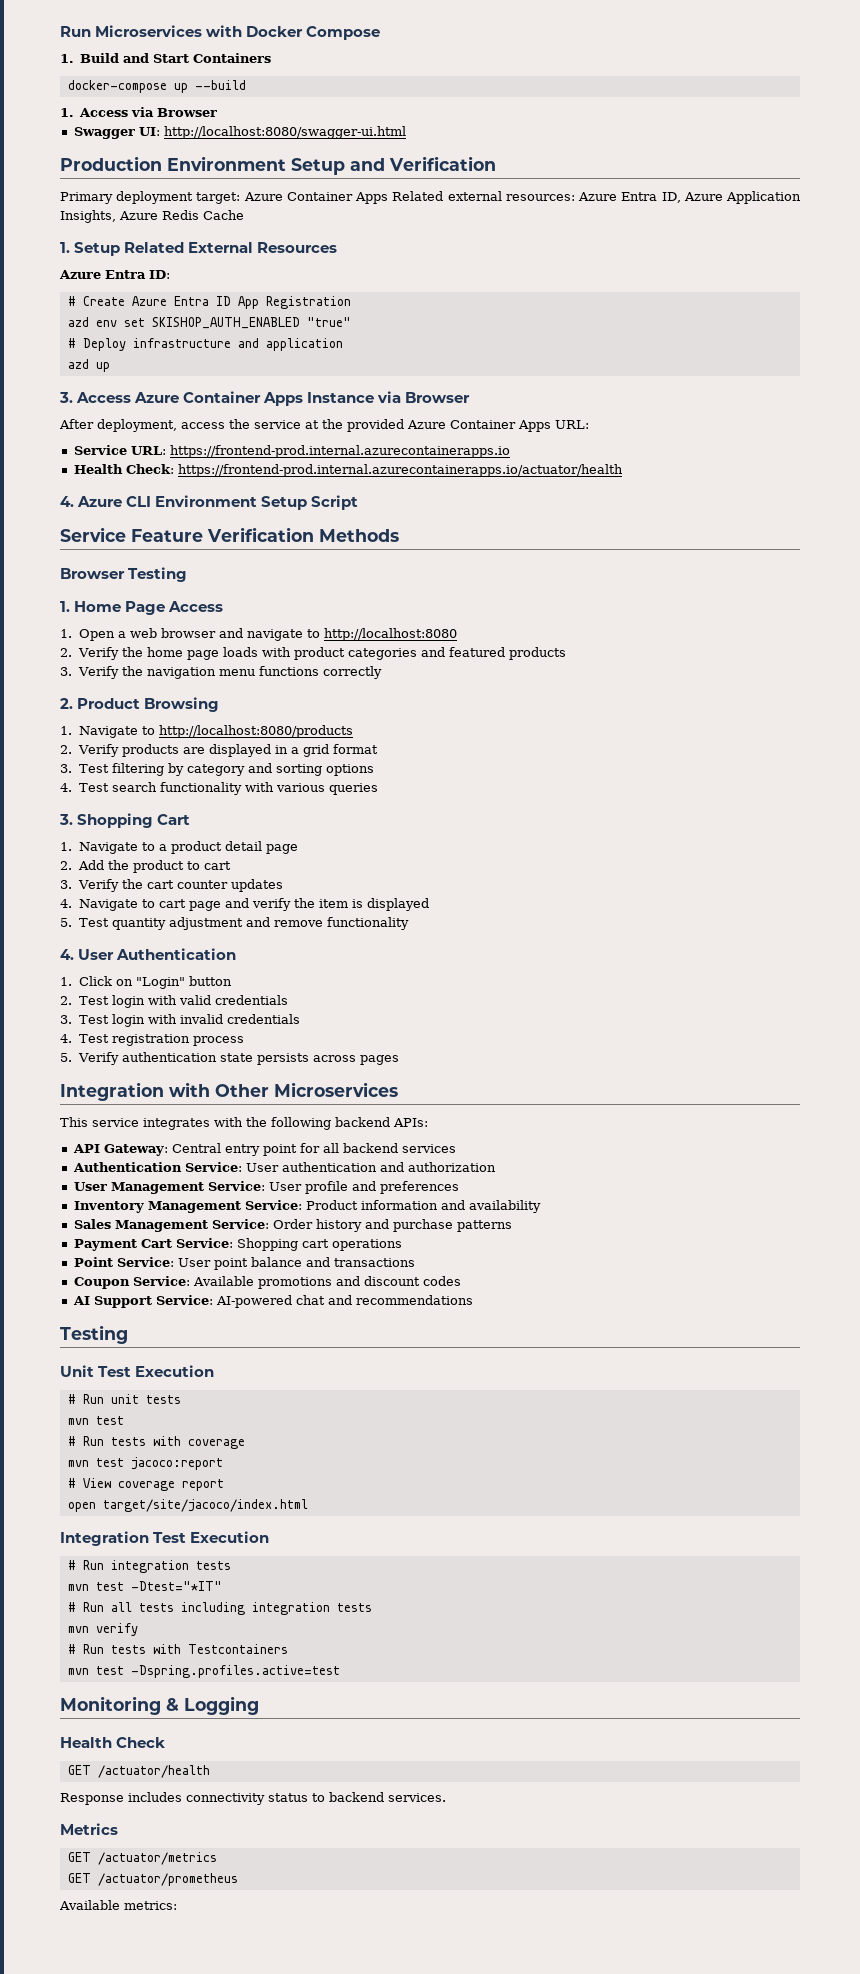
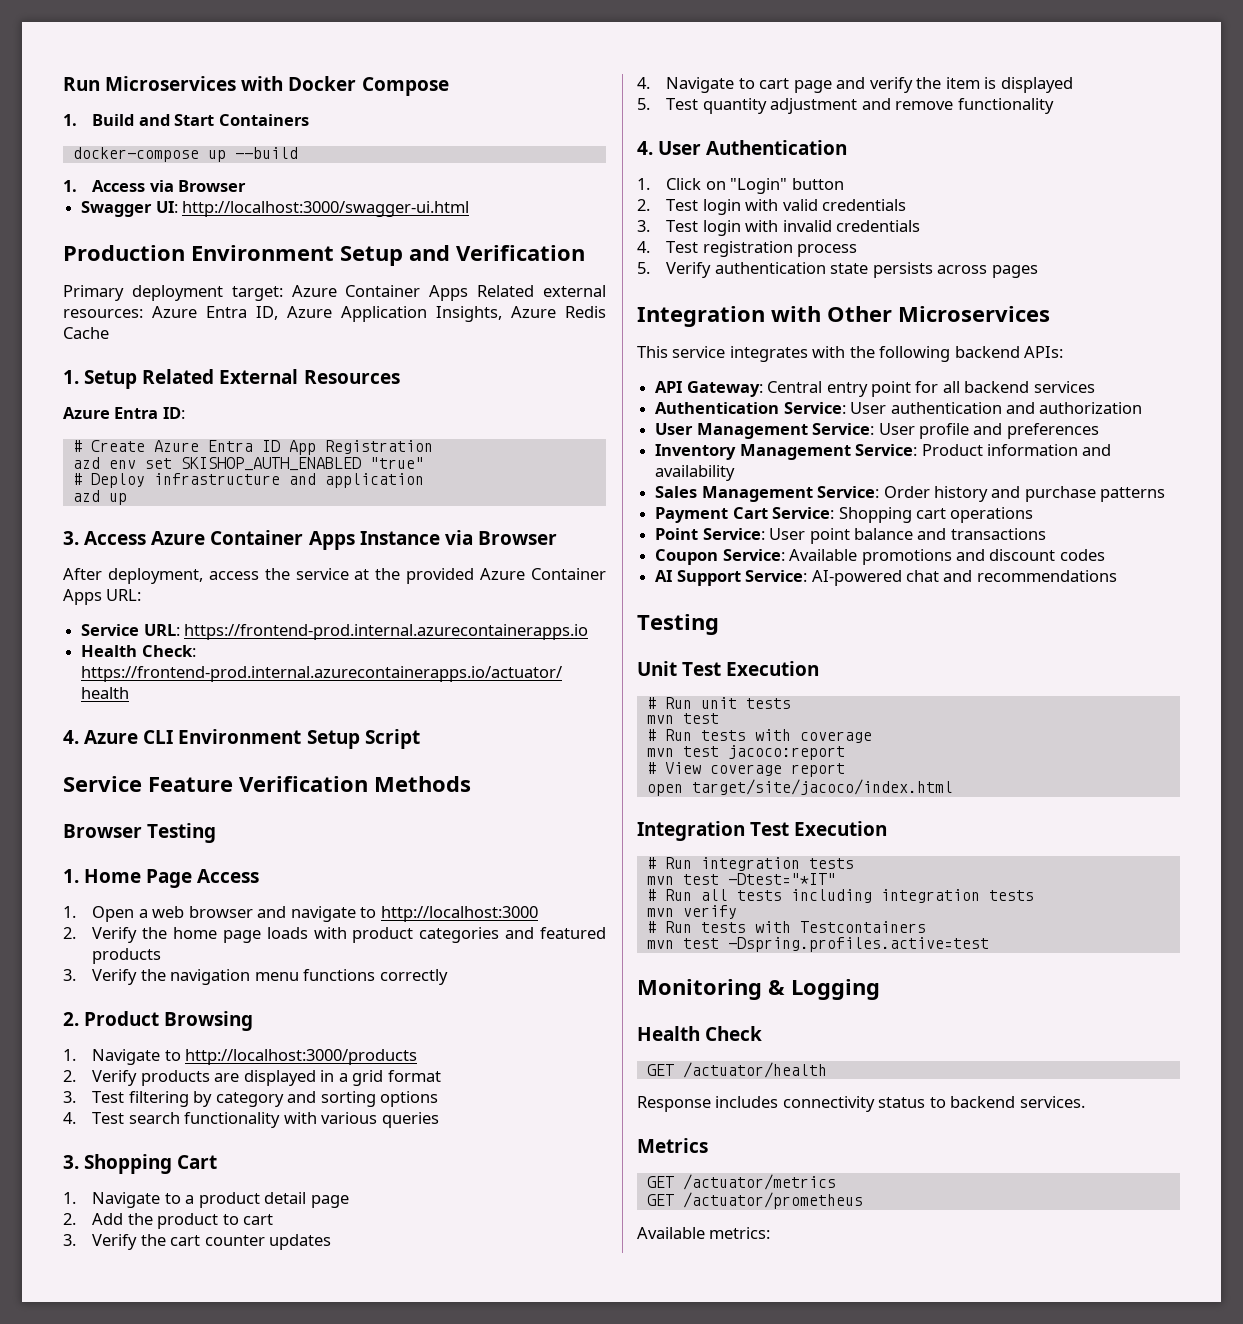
[163,126,406,139] http://localhost:8080/swagger-ui.html -> [182,201,470,217] http://localhost:3000/swagger-ui.html
[324,628,458,641] http://localhost:8080 -> [380,906,538,922] http://localhost:3000
[159,725,354,738] http://localhost:8080/products -> [185,1049,418,1065] http://localhost:3000/products

